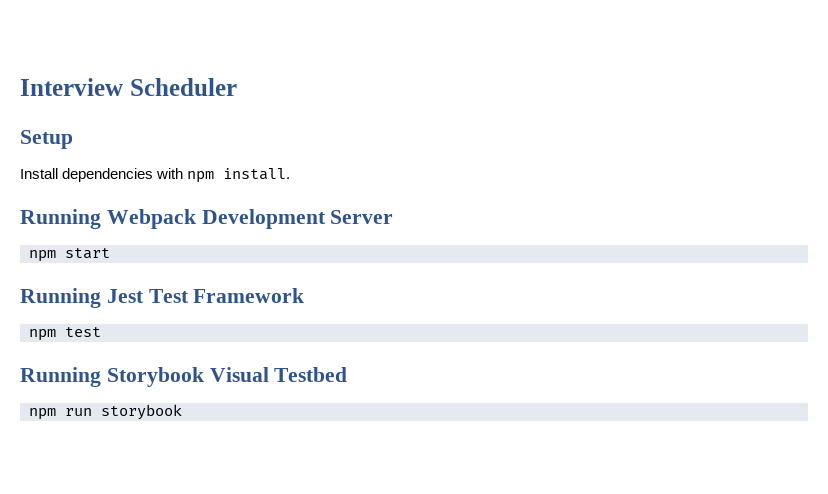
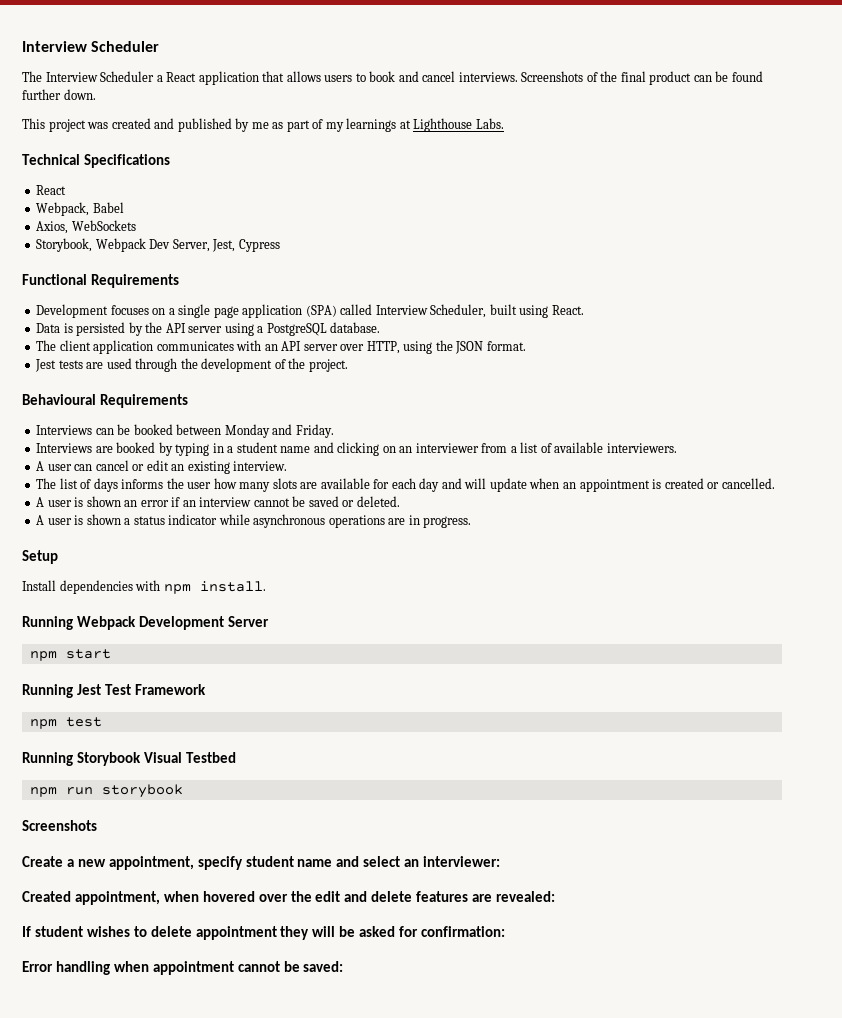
[20,78,237,96] Interview Scheduler -> [22,41,160,52] [22,71,763,85] [22,89,96,100] [22,118,504,132] [22,154,171,168] [36,185,67,195] [36,202,124,216] [36,220,136,234] [36,238,280,252] [22,274,180,288] [36,304,584,318] [36,322,381,336] [36,340,526,354] [35,358,348,372] [22,394,189,408] [36,424,334,438] [36,442,677,456] [36,460,288,474] [36,478,775,492] [36,496,400,507] [36,514,472,528] Interview Scheduler // The Interview Scheduler a React application that allows users to book and cancel interviews. Screenshots of the final product can be found further down. // This project was created and published by me as part of my learnings at Lighthouse Labs. // Technical Specifications // React // Webpack, Babel // Axios, WebSockets // Storybook, Webpack Dev Server, Jest, Cypress // Functional Requirements // Development focuses on a single page application (SPA) called Interview Scheduler, built using React. // Data is persisted by the API server using a PostgreSQL database. // The client application communicates with an API server over HTTP, using the JSON format. // Jest tests are used through the development of the project. // Behavioural Requirements // Interviews can be booked between Monday and Friday. // Interviews are booked by typing in a student name and clicking on an interviewer from a list of available interviewers. // A user can cancel or edit an existing interview. // The list of days informs the user how many slots are available for each day and will update when an appointment is created or cancelled. // A user is shown an error if an interview cannot be saved or deleted. // A user is shown a status indicator while asynchronous operations are in progress.
(182, 412) none -> [22,820,97,831] [22,856,501,870] [22,891,556,905] [22,926,506,940] [22,961,344,975] // Screenshots // Create a new appointment, specify student name and select an interviewer: // Created appointment, when hovered over the edit and delete features are revealed: // If student wishes to delete appointment they will be asked for confirmation: // Error handling when appointment cannot be saved:

